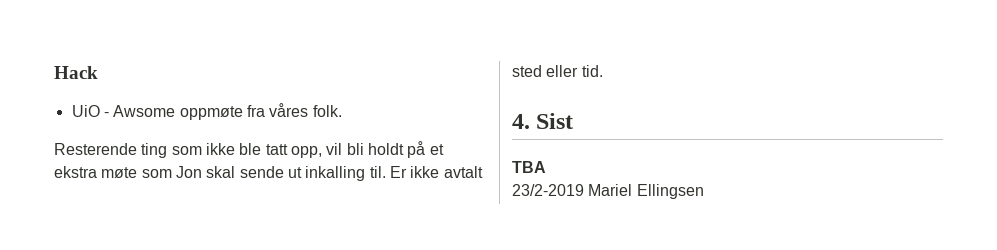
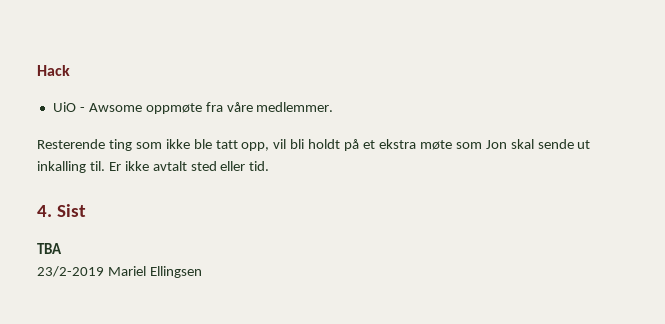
[269,103,342,117] våres folk. -> [226,102,334,112] våre medlemmer.

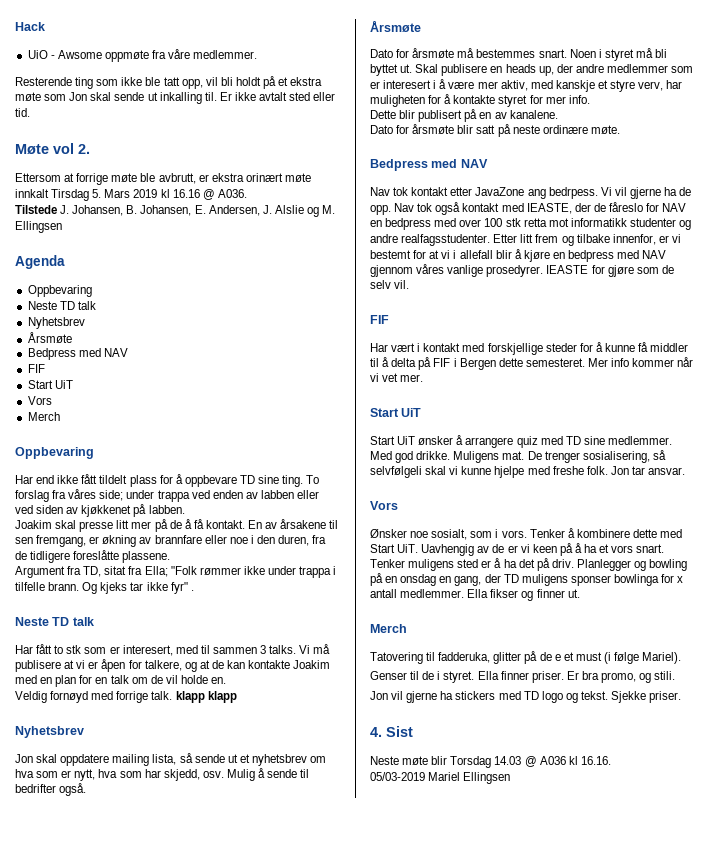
[37,204,86,217] [37,243,62,254] [37,266,104,277] 4. Sist // TBA // 23/2-2019 -> [15,143,90,154] [15,173,311,185] [15,189,247,201] [15,205,336,217] [15,221,62,233] [15,255,65,269] [27,285,92,297] [27,301,96,310] [27,317,85,329] [27,332,72,343] [27,348,128,360] [27,364,45,373] [27,380,73,389] [27,396,52,405] [27,412,60,421] [15,447,94,459] [15,474,320,487] [15,489,320,502] [15,504,185,517] [15,519,339,532] [15,535,327,547] [15,550,171,563] [15,566,337,578] [15,582,194,594] [15,617,94,626] [15,644,331,656] [15,659,331,672] [15,675,227,687] [15,691,237,703] [15,726,84,738] [15,753,327,766] [15,768,310,781] [15,783,87,796] [370,20,421,32] [370,48,668,61] [370,64,694,76] [370,79,683,92] [370,94,590,107] [370,109,558,122] [370,124,620,137] [370,159,488,171] [370,187,692,199] [370,202,687,215] [370,218,692,230] [370,234,681,246] [370,249,667,262] [370,264,674,277] [370,280,410,289] [370,315,389,324] [370,342,689,355] [370,357,694,370] [370,373,424,382] [370,408,422,417] [370,435,672,448] [370,450,666,463] [370,466,686,478] [370,501,398,510] [370,528,683,540] [370,543,665,556] [370,558,688,571] [370,573,684,586] [370,589,580,601] [370,624,407,633] [370,651,682,664] [370,671,676,683] [370,691,682,703] [370,726,413,737] [370,756,611,768] [370,772,425,781] Møte vol 2. // Ettersom at forrige møte ble avbrutt, er ekstra orinært møte innkalt Tirsdag 5. Mars 2019 kl 16.16 @ A036. // Tilstede J. Johansen, B. Johansen, E. Andersen, J. Alslie og M. Ellingsen // Agenda // Oppbevaring // Neste TD talk // Nyhetsbrev // Årsmøte // Bedpress med NAV // FIF // Start UiT // Vors // Merch // Oppbevaring // Har end ikke fått tildelt plass for å oppbevare TD sine ting. To forslag fra våres side; under trappa ved enden av labben eller ved siden av kjøkkenet på labben. // Joakim skal presse litt mer på de å få kontakt. En av årsakene til sen fremgang, er økning av brannfare eller noe i den duren, fra de tidligere foreslåtte plassene. // Argument fra TD, sitat fra Ella; "Folk rømmer ikke under trappa i tilfelle brann. Og kjeks tar ikke fyr" . // Neste TD talk // Har fått to stk som er interesert, med til sammen 3 talks. Vi må publisere at vi er åpen for talkere, og at de kan kontakte Joakim med en plan for en talk om de vil holde en. // Veldig fornøyd med forrige talk. klapp klapp // Nyhetsbrev // Jon skal oppdatere mailing lista, så sende ut et nyhetsbrev om hva som er nytt, hva som har skjedd, osv. Mulig å sende til bedrifter også. // Årsmøte // Dato for årsmøte må bestemmes snart. Noen i styret må bli byttet ut. Skal publisere en heads up, der andre medlemmer som er interesert i å være mer aktiv, med kanskje et styre verv, har muligheten for å kontakte styret for mer info. // Dette blir publisert på en av kanalene. // Dato for årsmøte blir satt på neste ordinære møte. // Bedpress med NAV // Nav tok kontakt etter JavaZone ang bedrpess. Vi vil gjerne ha de opp. Nav tok også kontakt med IEASTE, der de fåreslo for NAV en bedpress med over 100 stk retta mot informatikk studenter og andre realfagsstudenter. Etter litt frem og tilbake innenfor, er vi bestemt for at vi i allefall blir å kjøre en bedpress med NAV gjennom våres vanlige prosedyrer. IEASTE for gjøre som de selv vil. // FIF // Har vært i kontakt med forskjellige steder for å kunne få middler til å delta på FIF i Bergen dette semesteret. Mer info kommer når vi vet mer. // Start UiT // Start UiT ønsker å arrangere quiz med TD sine medlemmer. Med god drikke. Muligens mat. De trenger sosialisering, så selvfølgeli skal vi kunne hjelpe med freshe folk. Jon tar ansvar. // Vors // Ønsker noe sosialt, som i vors. Tenker å kombinere dette med Start UiT. Uavhengig av de er vi keen på å ha et vors snart. Tenker muligens sted er å ha det på driv. Planlegger og bowling på en onsdag en gang, der TD muligens sponser bowlinga for x antall medlemmer. Ella fikser og finner ut. // Merch // Tatovering til fadderuka, glitter på de e et must (i følge Mariel). // Genser til de i styret. Ella finner priser. Er bra promo, og stili. // Jon vil gjerne ha stickers med TD logo og tekst. Sjekke priser. // 4. Sist // Neste møte blir Torsdag 14.03 @ A036 kl 16.16. // 05/03-2019

